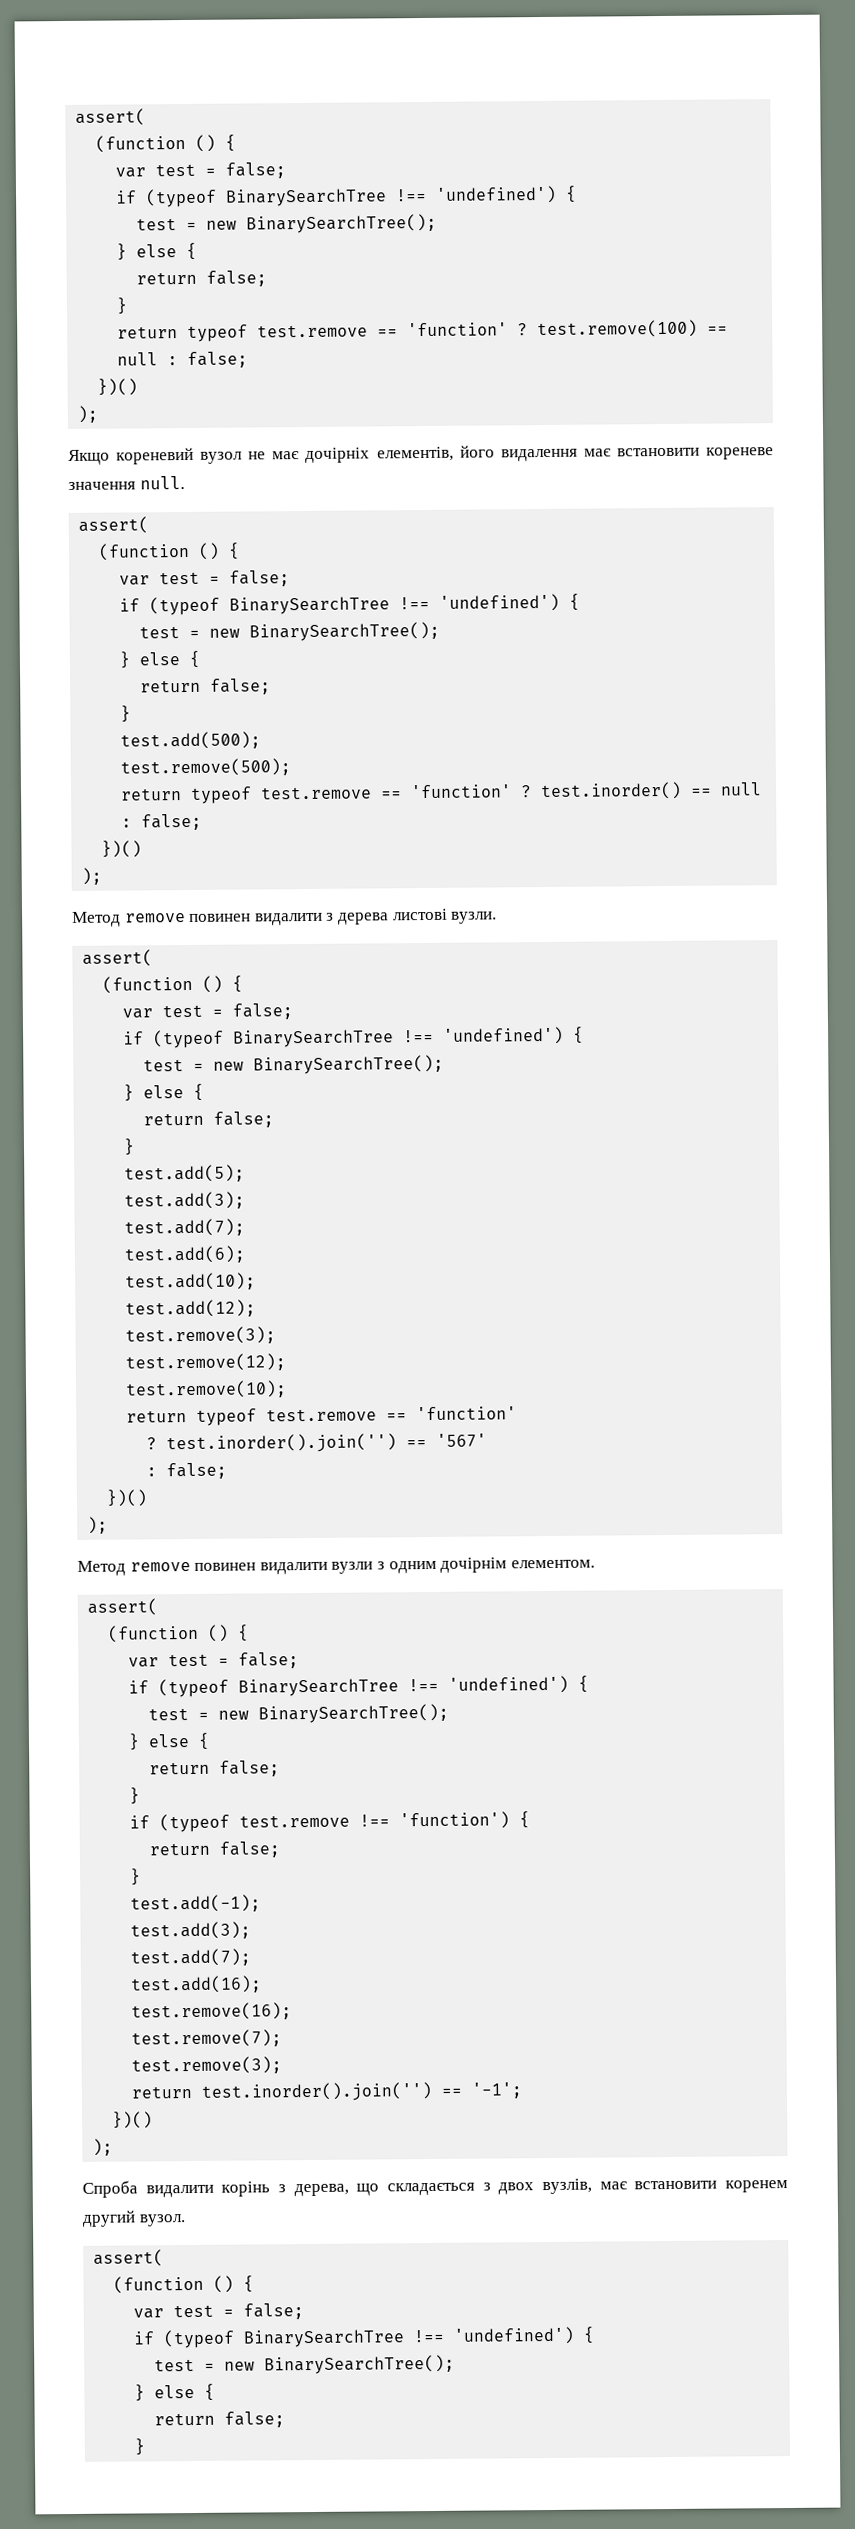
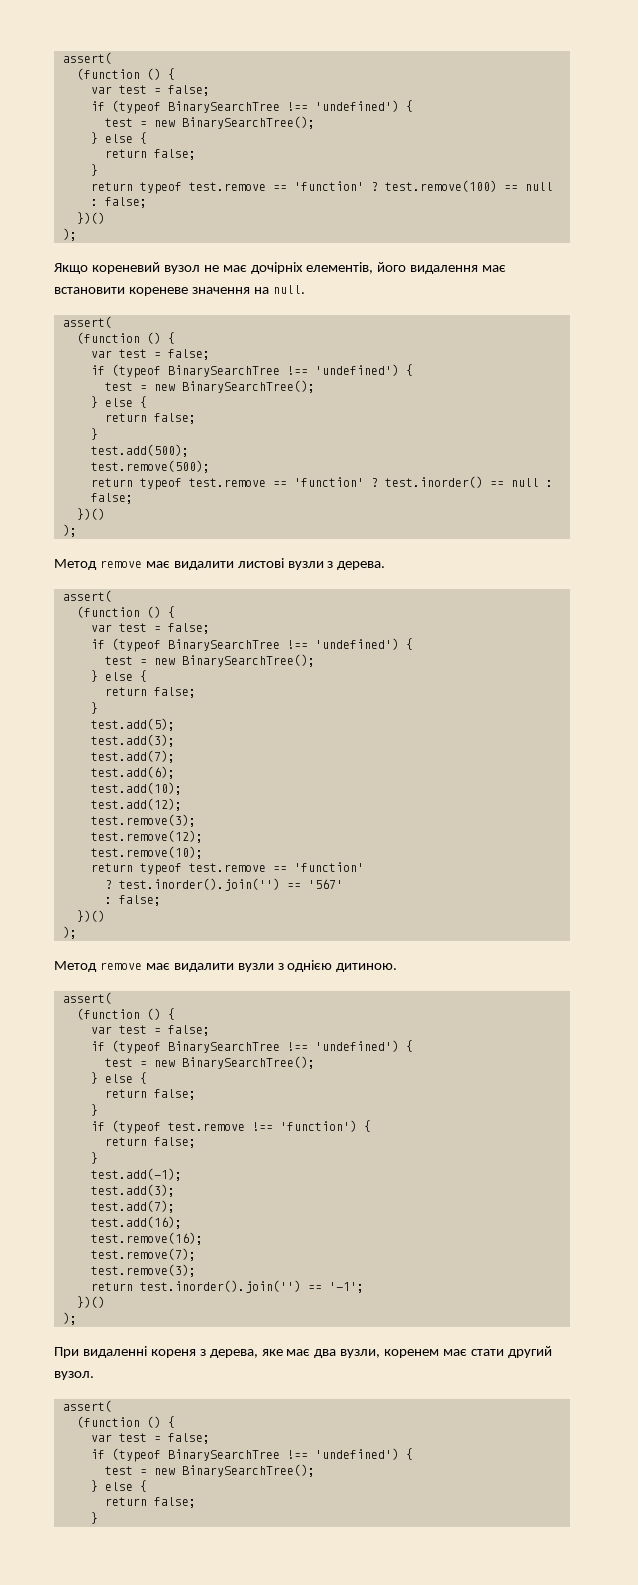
(136, 485) none -> [253,287,269,294] на
[189,908,498,926] повинен видалити з дерева листові вузли. -> [145,558,386,570] має видалити листові вузли з дерева.
[194,1562,257,1571] повинен -> [145,963,170,970] має
[388,1557,595,1574] одним дочірнім елементом. -> [287,960,398,972] однією дитиною.
[82,2178,788,2198] Спроба видалити корінь з дерева, що складається з двох вузлів, має встановити коренем -> [54,1346,505,1358] При видаленні кореня з дерева, яке має два вузли, коренем має стати

